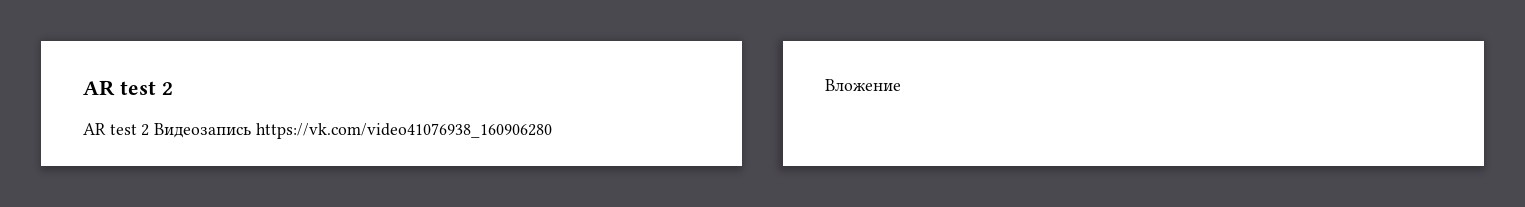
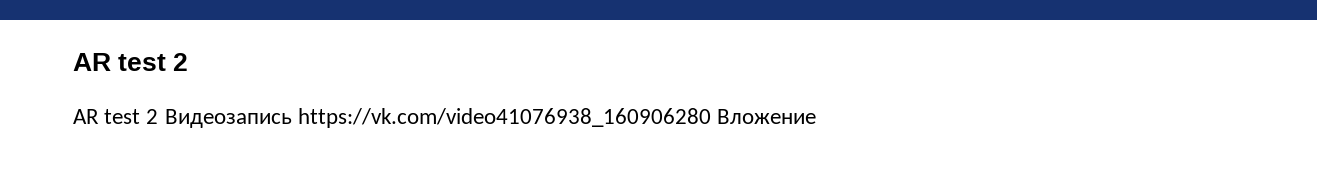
(552, 131) // -> (711, 118) none

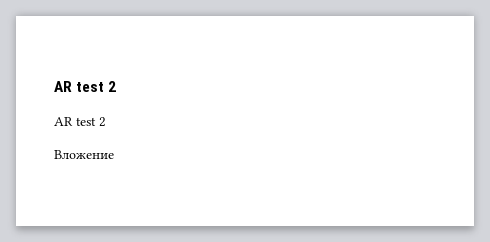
[164,108,711,128] Видеозапись https://vk.com/video41076938_160906280 -> (106, 122) //

